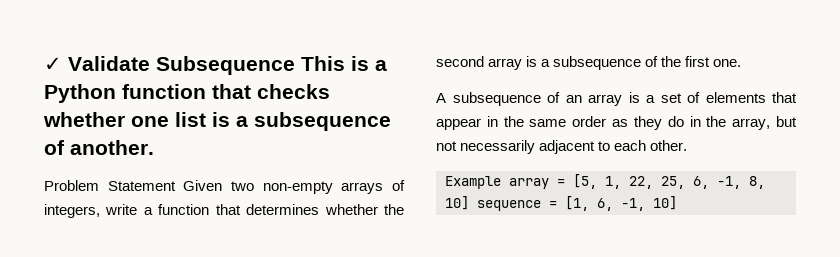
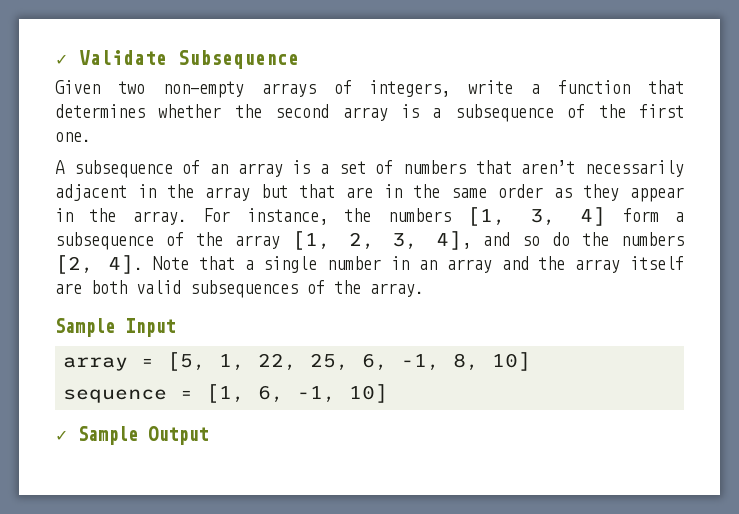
[301,56,387,71] [44,84,330,103] [43,112,391,131] [44,140,154,155] [44,180,176,191] This is a Python function that checks whether one list is a subsequence of another. // Problem Statement -> (299, 59) //
[705,92,797,103] [436,118,481,130] elements that appear -> [403,160,684,177] [55,184,373,201] numbers that aren’t necessarily adjacent in the array but that are
[667,116,797,130] [436,140,688,154] [445,176,501,189] do in the array, but not necessarily adjacent to each other. // Example -> [630,187,684,202] [55,207,684,226] [55,231,684,250] [55,255,684,274] [55,280,424,298] [55,318,175,337] appear in the array. For instance, the numbers [1, 3, 4] form a subsequence of the array [1, 2, 3, 4], and so do the numbers [2, 4]. Note that a single number in an array and the array itself are both valid subsequences of the array. // Sample Input //
(469, 203) none -> (532, 361) //
(677, 203) none -> [55,426,208,445] // ✓ Sample Output

